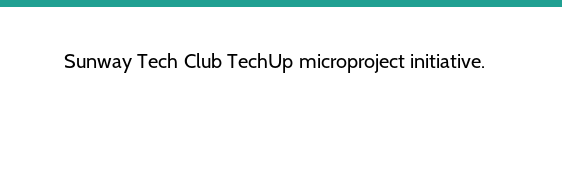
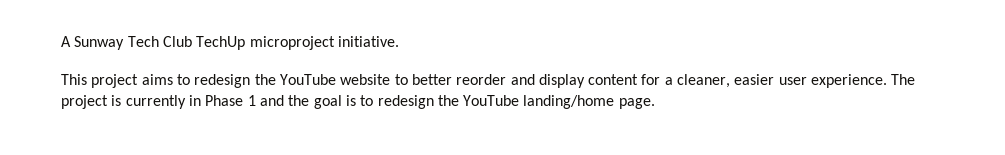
(64, 63) none -> [61,36,71,47] A
(485, 61) none -> [61,74,916,88] [61,95,655,109] // This project aims to redesign the YouTube website to better reorder and display content for a cleaner, easier user experience. The project is currently in Phase 1 and the goal is to redesign the YouTube landing/home page.

